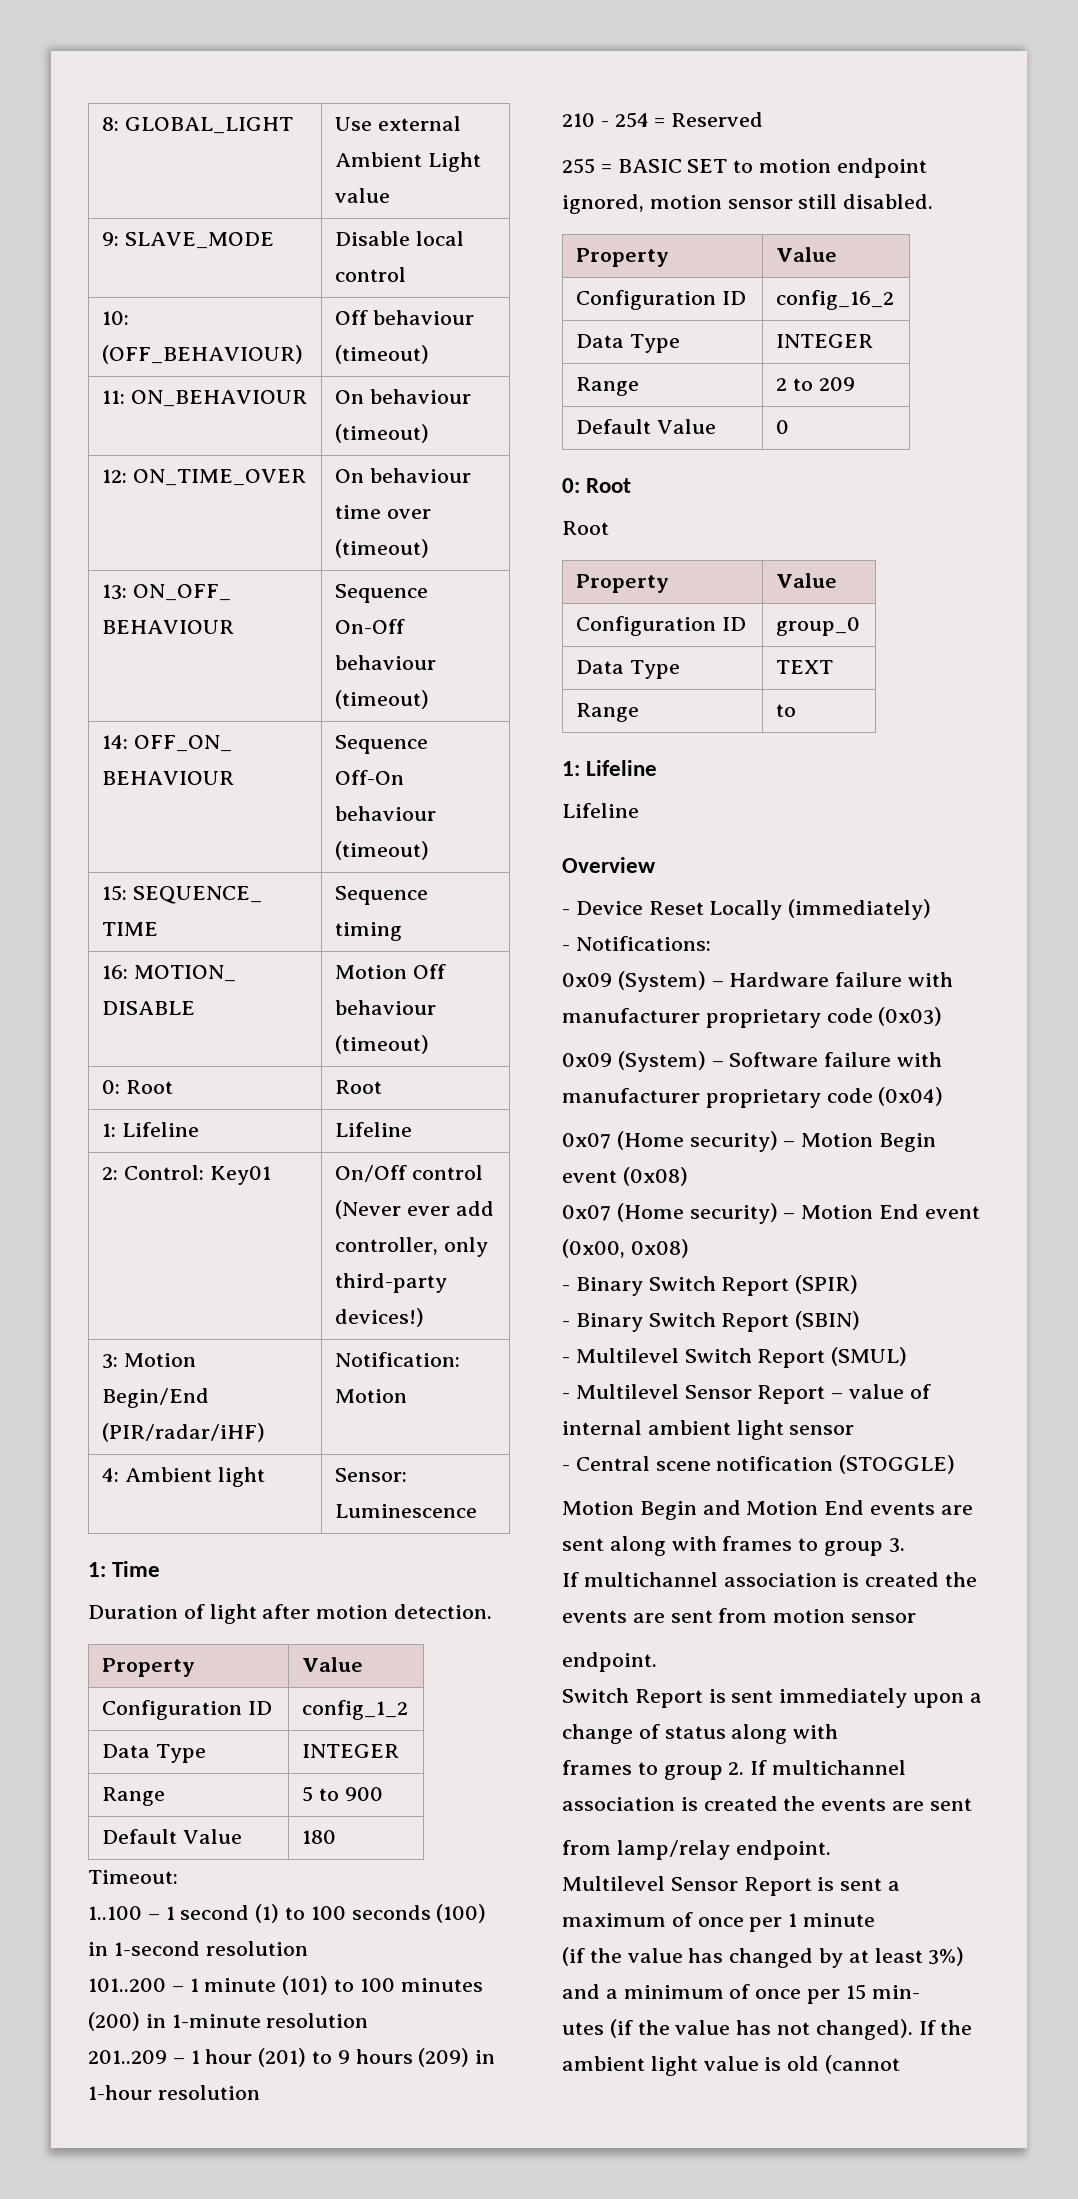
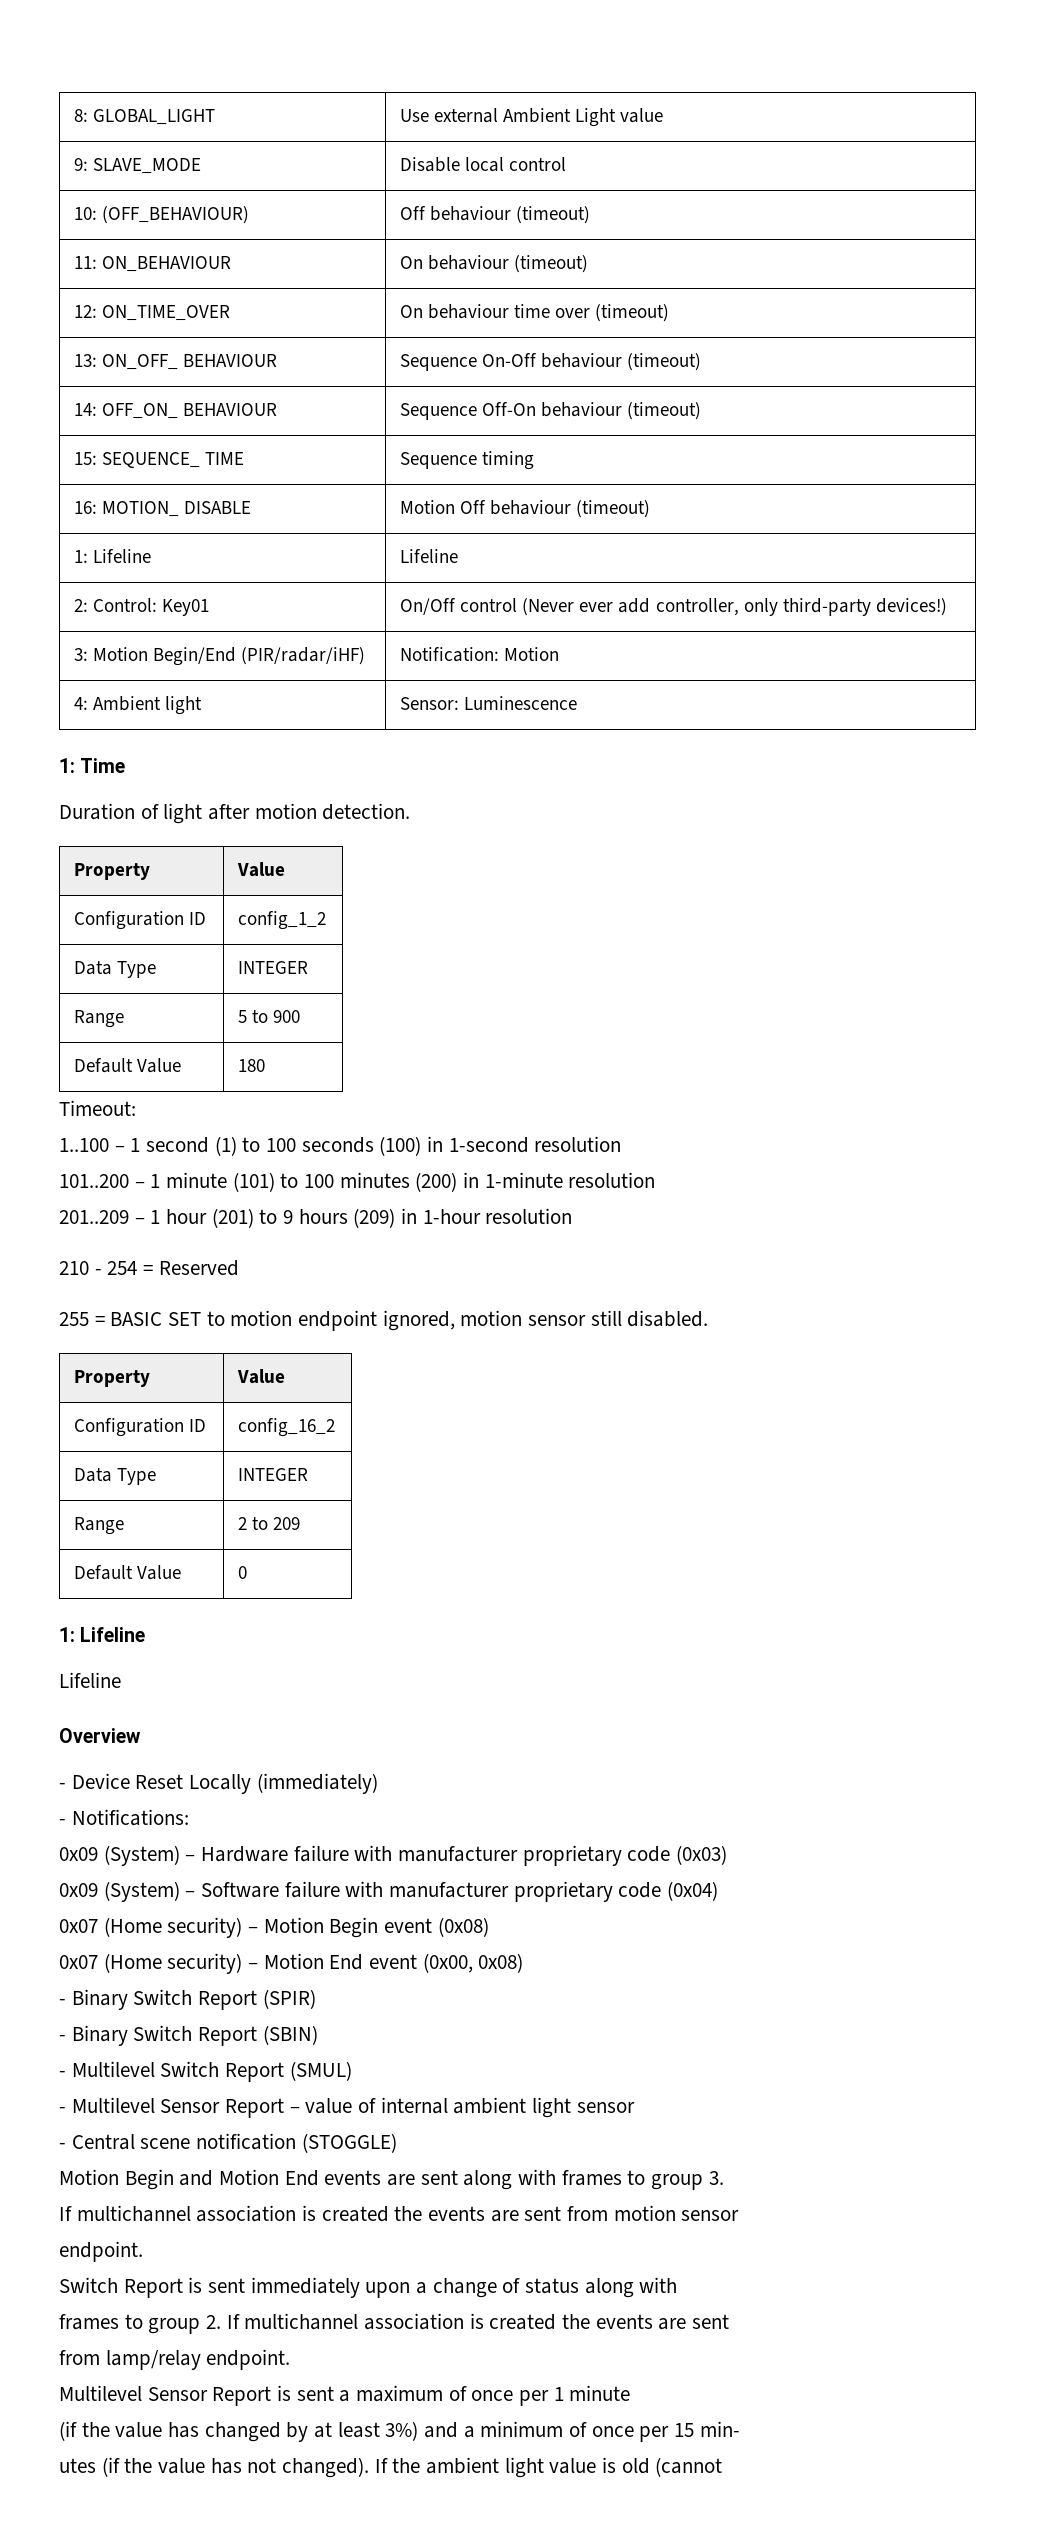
[102,1080,173,1094] [335,1080,383,1094] // 0: Root | Root -> (651, 509) none
[562,478,632,493] [562,521,609,535] [576,574,670,593] [776,573,838,588] [576,616,746,636] [776,617,861,636] [576,660,680,679] [776,660,834,674] [576,703,640,722] [776,704,797,717] // 0: Root // Root // Property | Value // Configuration ID | group_0 // Data Type | TEXT // Range | to -> (247, 1572) none

